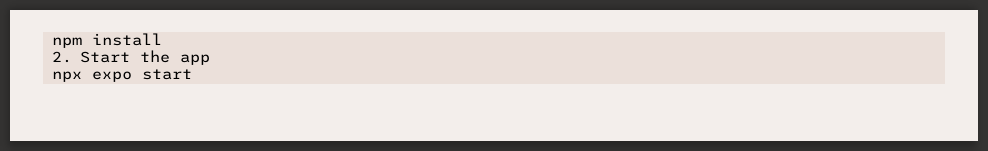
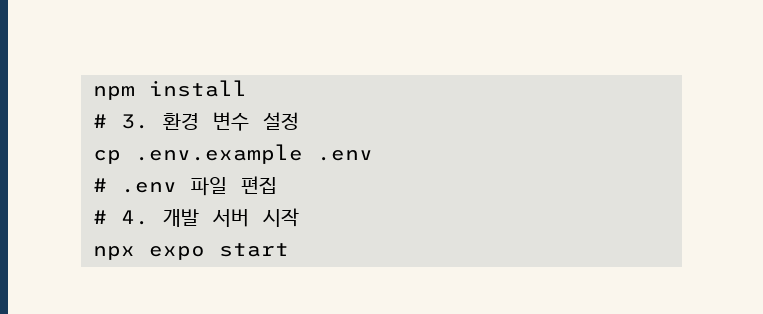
[52,50,211,65] 2. Start the app -> [93,112,299,131] [93,144,373,164] [93,176,277,196] [93,208,299,227] # 3. 환경 변수 설정 // cp .env.example .env // # .env 파일 편집 // # 4. 개발 서버 시작

